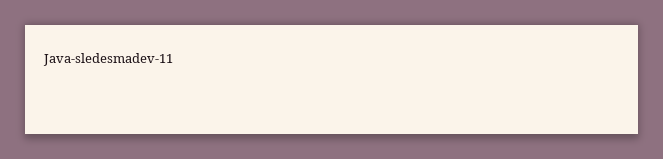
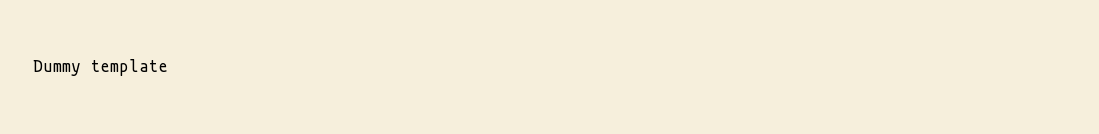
[43,53,173,66] Java-sledesmadev-11 -> [33,59,168,76] Dummy template

